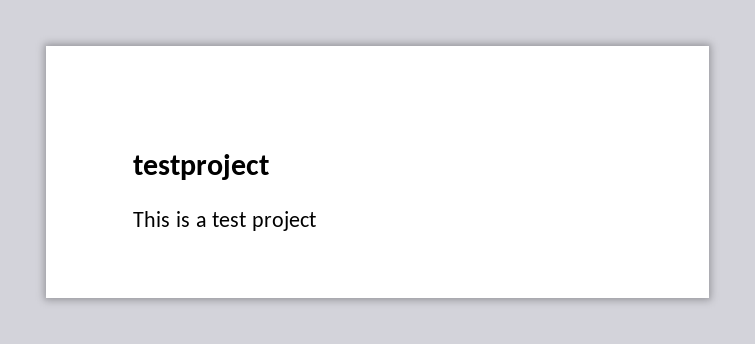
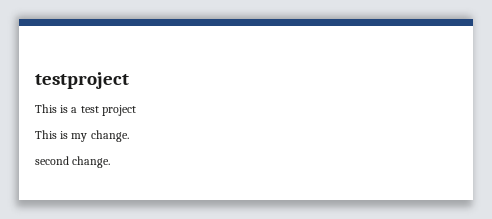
(317, 221) none -> [35,130,129,142] [35,156,111,168] // This is my change. // second change.

